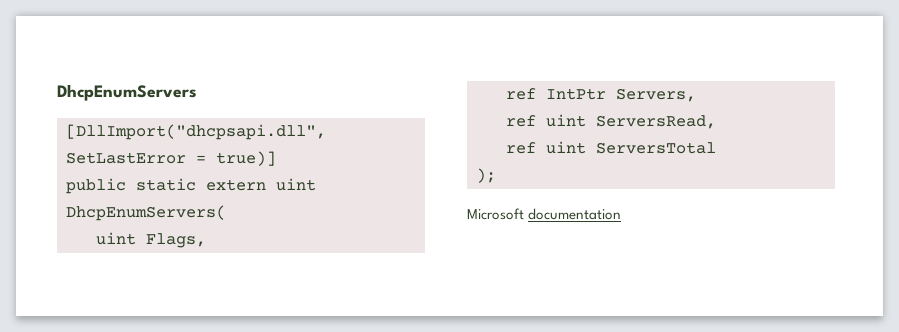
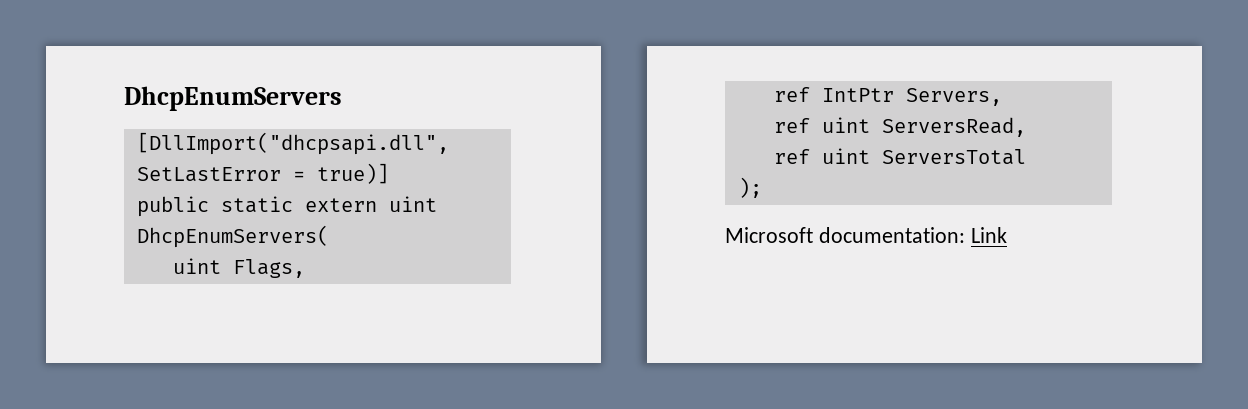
[528,208,622,220] documentation -> [818,227,1007,243] documentation: Link

